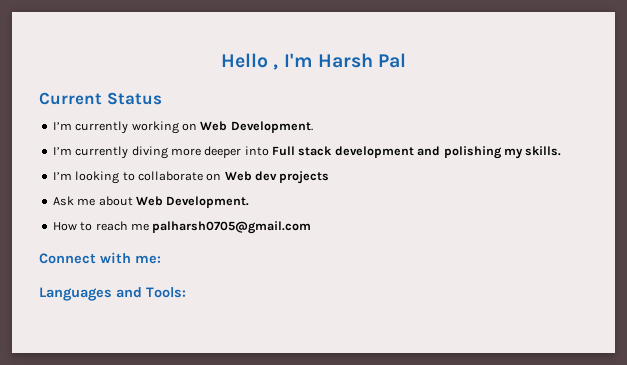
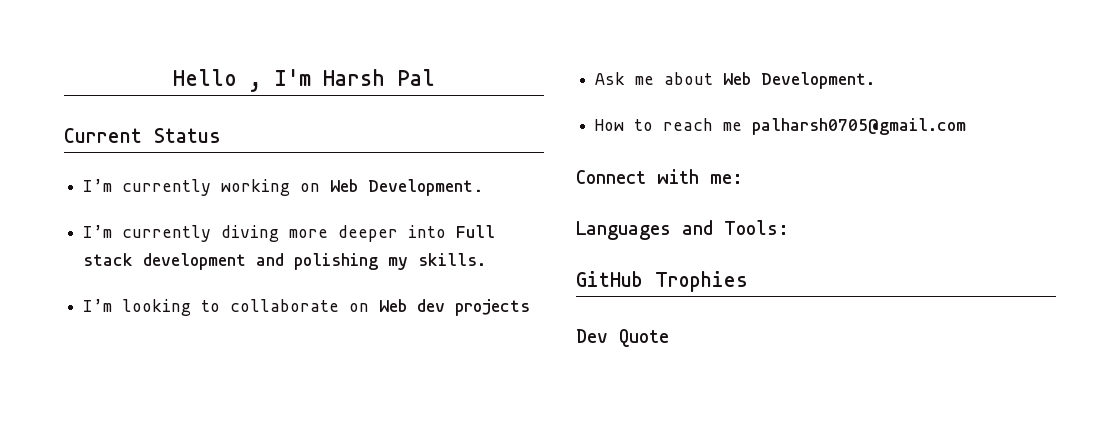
(186, 292) none -> [576,271,748,292] [576,329,669,347] // GitHub Trophies // Dev Quote

